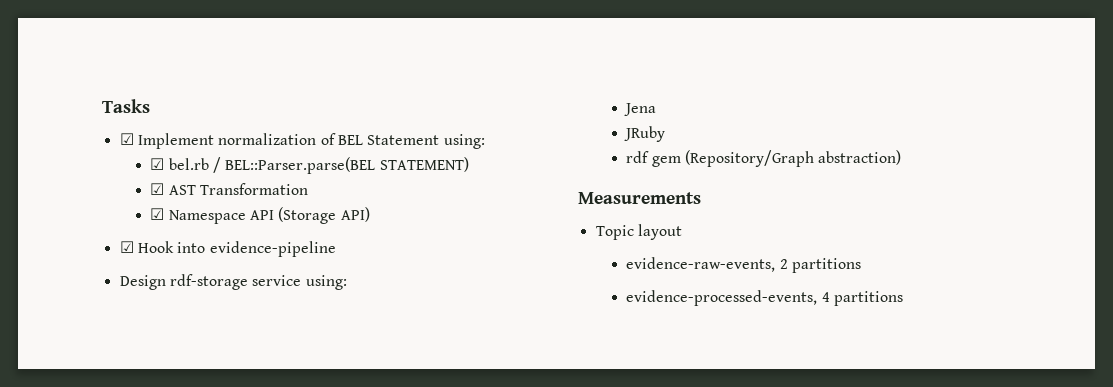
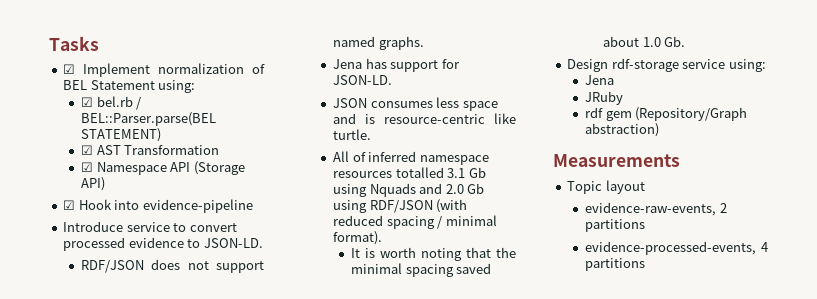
(336, 249) none -> [63,221,237,232] [63,237,263,251] [81,259,264,273] [333,36,424,50] [333,58,460,72] [333,75,393,85] [333,97,498,111] [333,113,516,124] [333,129,372,140] [333,151,489,165] [333,167,486,178] [333,183,485,197] [333,199,468,213] [333,215,497,229] [333,231,383,245] [351,247,516,261] [351,263,492,277] [603,36,686,47] // Introduce service to convert processed evidence to JSON-LD. // RDF/JSON does not support named graphs. // Jena has support for JSON-LD. // JSON consumes less space and is resource-centric like turtle. // All of inferred namespace resources totalled 3.1 Gb using Nquads and 2.0 Gb using RDF/JSON (with reduced spacing / minimal format). // It is worth noting that the minimal spacing saved about 1.0 Gb.

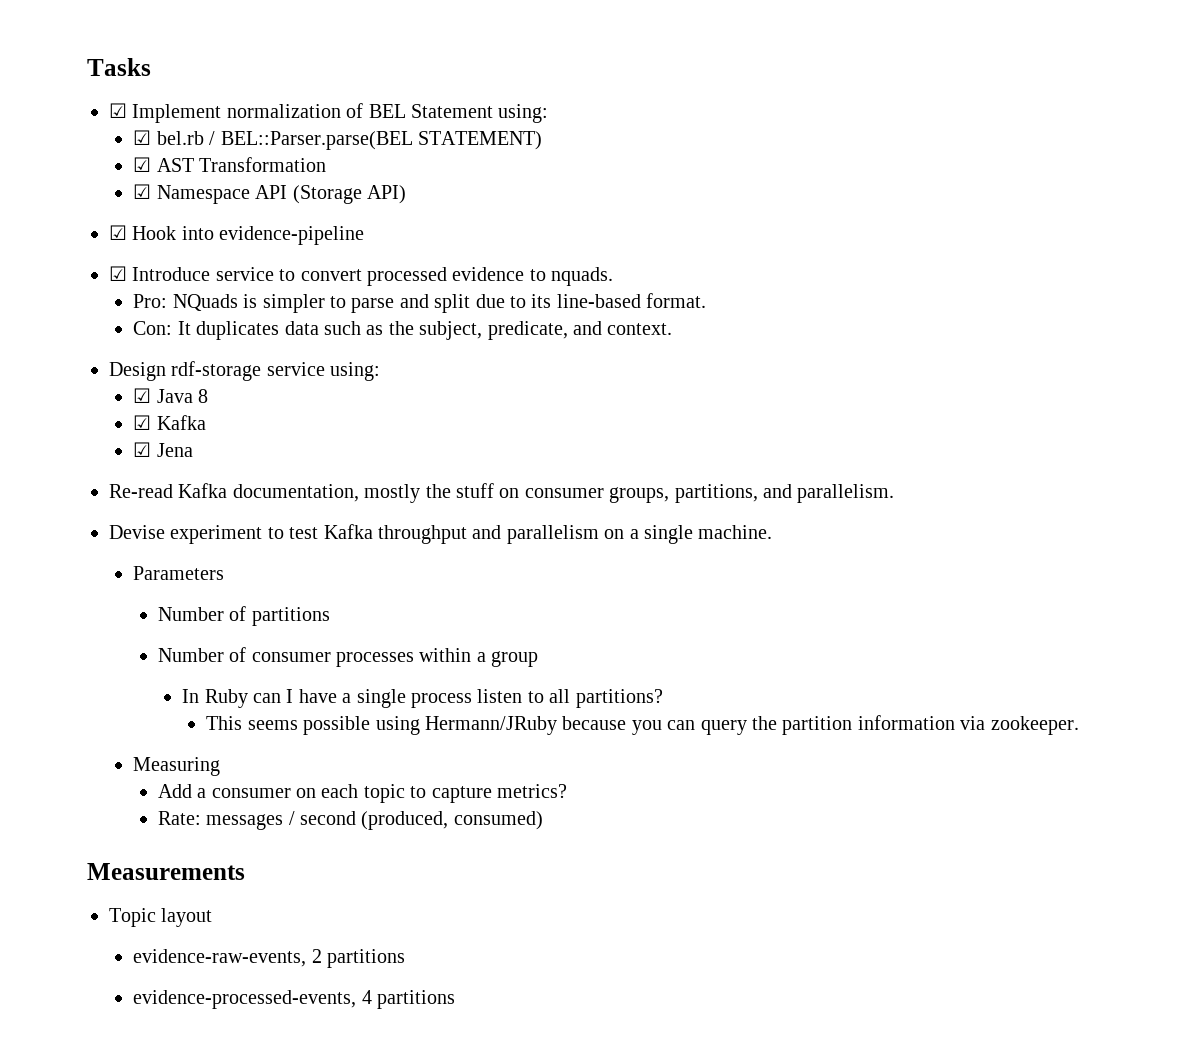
(253, 206) none -> [109,266,127,281] ☑
[203,238,263,248] [81,259,264,273] [333,36,424,50] [333,58,460,72] [333,75,393,85] [333,97,498,111] [333,113,516,124] [333,129,372,140] [333,151,489,165] [333,167,486,178] [333,183,485,197] [333,199,468,213] [333,215,497,229] [333,231,383,245] [351,247,516,261] [351,263,492,277] [603,36,686,47] [567,58,766,72] [585,75,615,85] [585,91,624,105] [585,107,748,121] [585,123,660,137] JSON-LD. // RDF/JSON does not support named graphs. // Jena has support for JSON-LD. // JSON consumes less space and is resource-centric like turtle. // All of inferred namespace resources totalled 3.1 Gb using Nquads and 2.0 Gb using RDF/JSON (with reduced spacing / minimal format). // It is worth noting that the minimal spacing saved about 1.0 Gb. // Design rdf-storage service using: // Jena // JRuby // rdf gem (Repository/Graph abstraction) -> [551,267,614,286] [133,293,707,313] [133,321,673,340] [109,361,381,381] [133,388,209,403] [133,415,206,430] [133,442,193,457] [109,483,895,503] [109,524,773,544] [133,566,225,580] [157,606,330,626] [157,647,539,667] [182,689,663,708] [206,715,1079,735] [133,757,221,776] [157,784,567,803] [157,811,543,830] nquads. // Pro: NQuads is simpler to parse and split due to its line-based format. // Con: It duplicates data such as the subject, predicate, and context. // Design rdf-storage service using: // ☑ Java 8 // ☑ Kafka // ☑ Jena // Re-read Kafka documentation, mostly the stuff on consumer groups, partitions, and parallelism. // Devise experiment to test Kafka throughput and parallelism on a single machine. // Parameters // Number of partitions // Number of consumer processes within a group // In Ruby can I have a single process listen to all partitions? // This seems possible using Hermann/JRuby because you can query the partition information via zookeeper. // Measuring // Add a consumer on each topic to capture metrics? // Rate: messages / second (produced, consumed)

